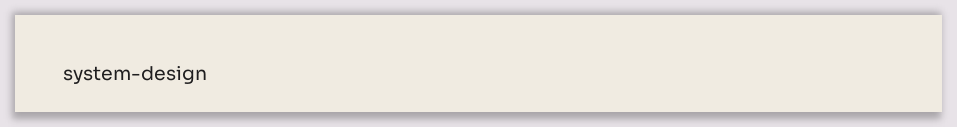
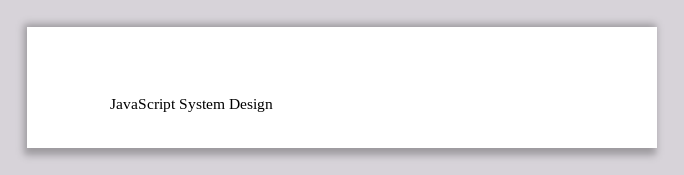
[63,65,207,84] system-design -> [110,99,274,112] JavaScript System Design

